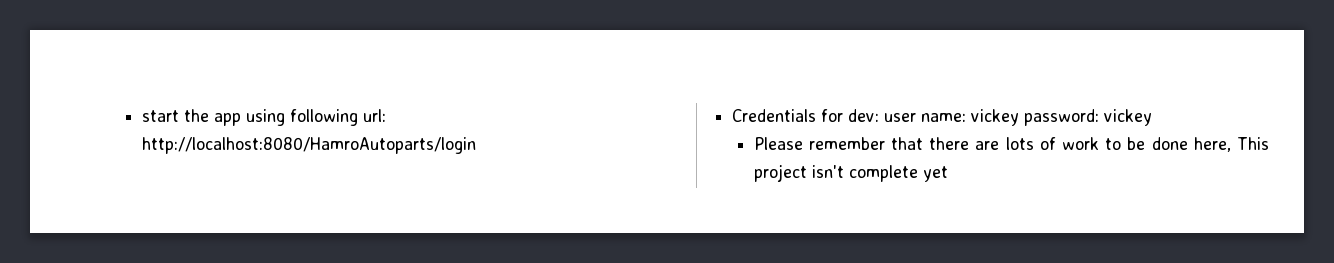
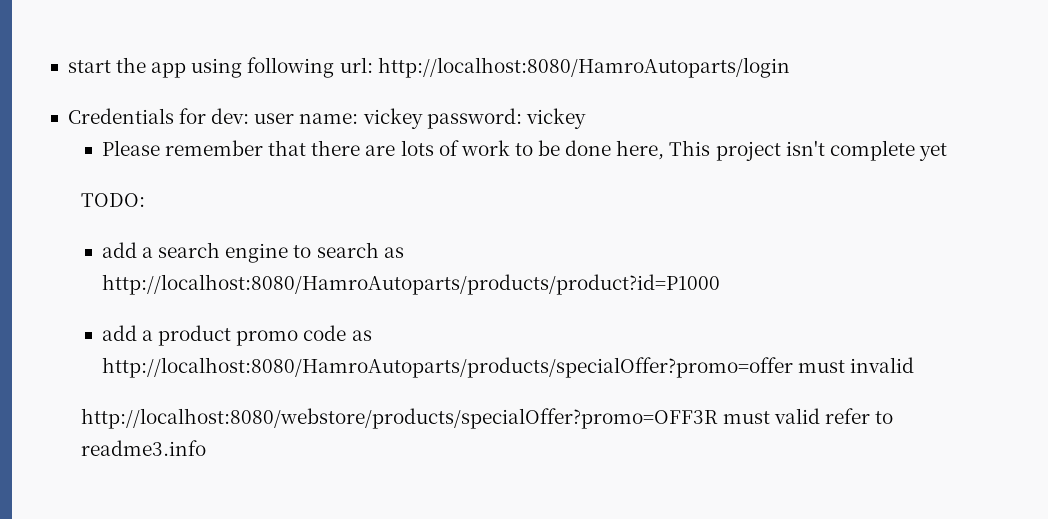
(948, 174) none -> [80,193,145,207] [101,242,404,263] [101,274,720,295] [101,325,372,346] [101,357,915,378] [80,408,894,429] [80,440,206,456] // TODO: // add a search engine to search as http://localhost:8080/HamroAutoparts/products/product?id=P1000 // add a product promo code as http://localhost:8080/HamroAutoparts/products/specialOffer?promo=offer must invalid // http://localhost:8080/webstore/products/specialOffer?promo=OFF3R must valid refer to readme3.info

